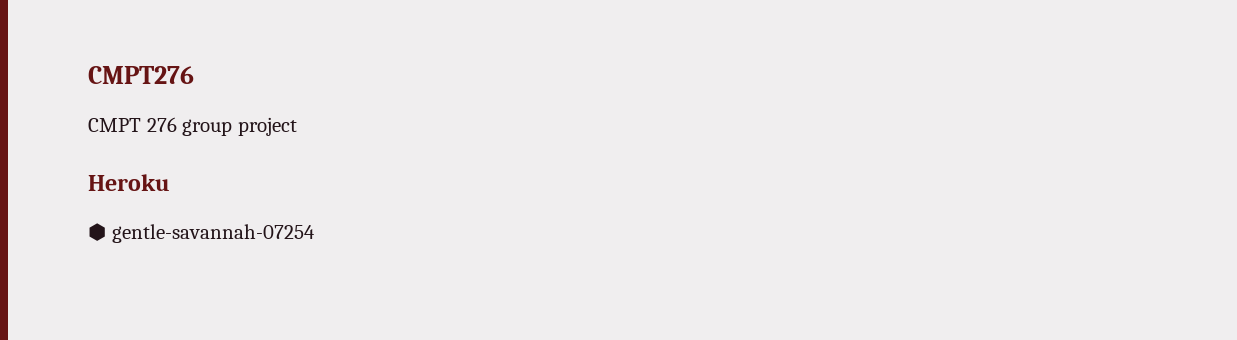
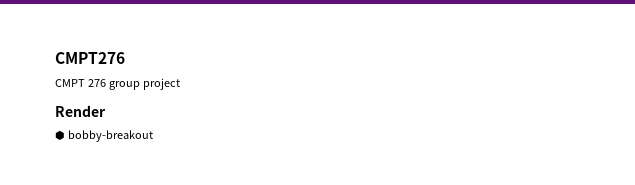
[88,174,170,191] Heroku -> [55,105,106,117] Render
[111,224,315,243] gentle-savannah-07254 -> [67,130,153,142] bobby-breakout

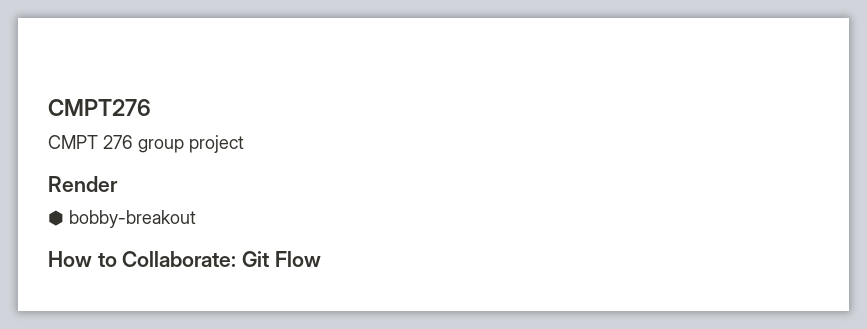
(153, 136) none -> [48,251,321,267] // How to Collaborate: Git Flow

